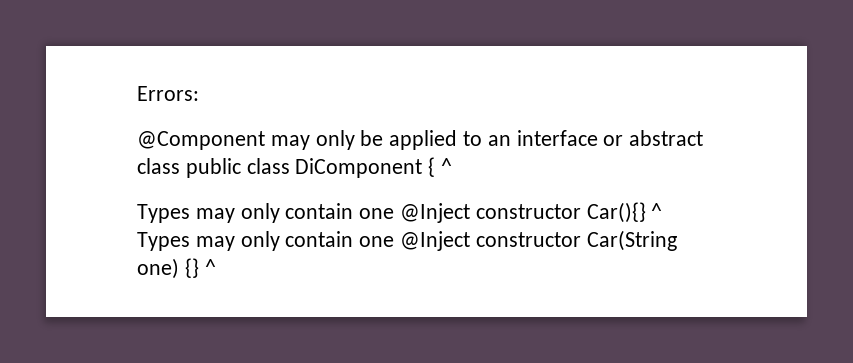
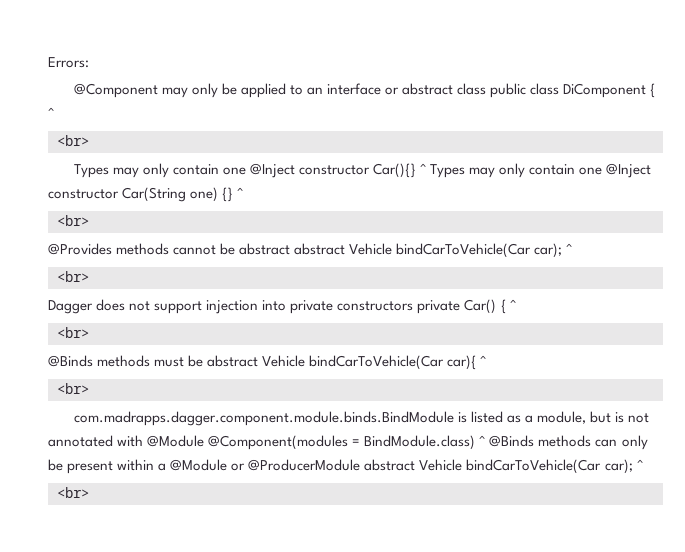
(453, 166) none -> [57,135,89,146] // <br>
(216, 267) none -> [57,215,89,226] [48,243,573,258] [57,271,89,282] [48,299,516,314] [57,327,89,338] [48,355,487,370] [57,383,89,394] [73,411,650,426] [48,435,648,450] [48,459,643,474] [57,487,89,498] // <br> // @Provides methods cannot be abstract abstract Vehicle bindCarToVehicle(Car car); ^ // <br> // Dagger does not support injection into private constructors private Car() { ^ // <br> // @Binds methods must be abstract Vehicle bindCarToVehicle(Car car){ ^ // <br> // com.madrapps.dagger.component.module.binds.BindModule is listed as a module, but is not annotated with @Module @Component(modules = BindModule.class) ^ @Binds methods can only be present within a @Module or @ProducerModule abstract Vehicle bindCarToVehicle(Car car); ^ // <br>

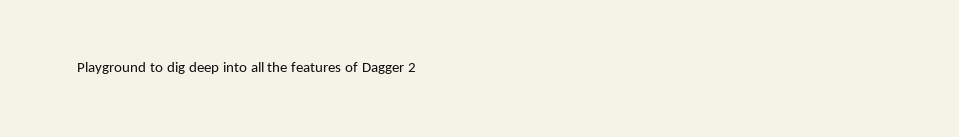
[48,57,89,68] [73,83,656,98] [48,107,54,118] [57,135,89,146] [73,163,652,178] [48,187,244,202] [57,215,89,226] [48,243,573,258] [57,271,89,282] [48,299,516,314] [57,327,89,338] [48,355,487,370] [57,383,89,394] [73,411,650,426] [48,435,648,450] [48,459,643,474] [57,487,89,498] Errors: // @Component may only be applied to an interface or abstract class public class DiComponent { ^ // <br> // Types may only contain one @Inject constructor Car(){} ^ Types may only contain one @Inject constructor Car(String one) {} ^ // <br> // @Provides methods cannot be abstract abstract Vehicle bindCarToVehicle(Car car); ^ // <br> // Dagger does not support injection into private constructors private Car() { ^ // <br> // @Binds methods must be abstract Vehicle bindCarToVehicle(Car car){ ^ // <br> // com.madrapps.dagger.component.module.binds.BindModule is listed as a module, but is not annotated with @Module @Component(modules = BindModule.class) ^ @Binds methods can only be present within a @Module or @ProducerModule abstract Vehicle bindCarToVehicle(Car car); ^ // <br> -> [77,62,417,74] Playground to dig deep into all the features of Dagger 2

